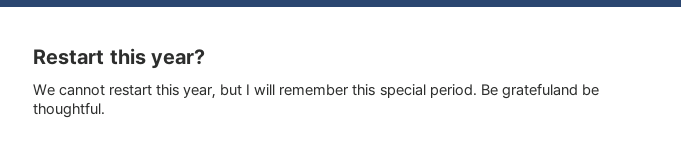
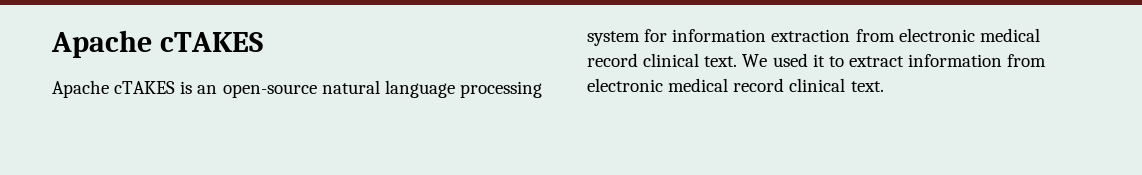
[33,48,206,69] [33,83,599,99] [33,102,105,118] Restart this year? // We cannot restart this year, but I will remember this special period. Be gratefuland be thoughtful. -> [51,30,264,58] [52,80,542,98] [587,28,1040,46] [587,53,1047,67] [587,78,884,92] Apache cTAKES // Apache cTAKES is an open-source natural language processing system for information extraction from electronic medical record clinical text. We used it to extract information from electronic medical record clinical text.

